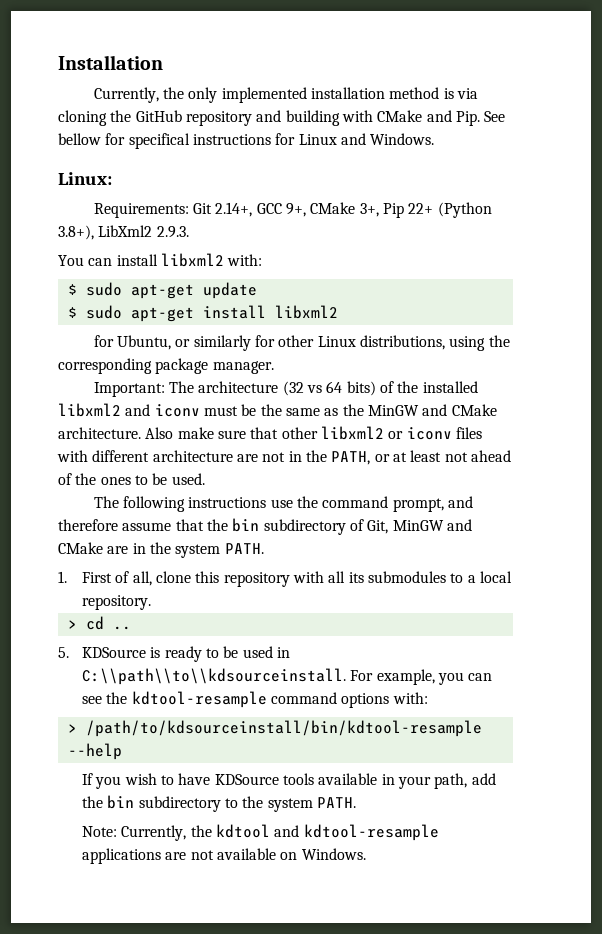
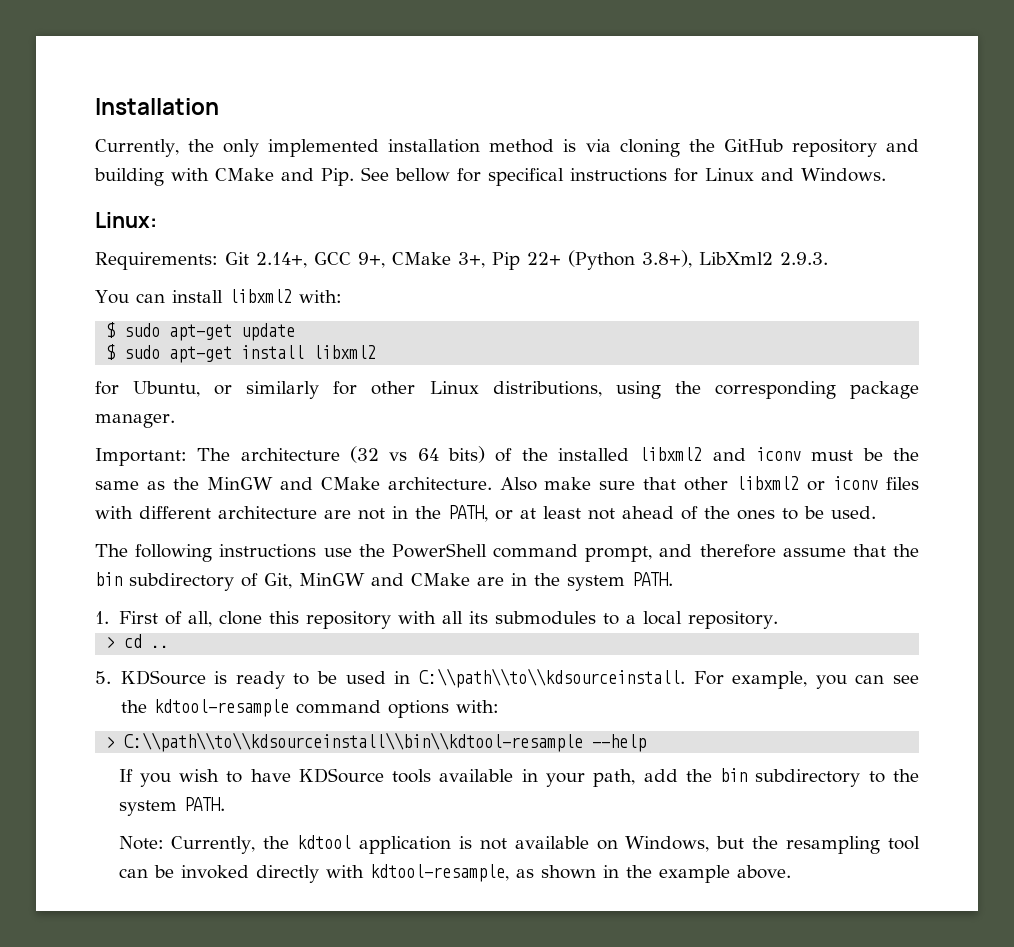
(319, 502) none -> [391,543,487,558] PowerShell
[85,720,482,737] /path/to/kdsourceinstall/bin/kdtool-resample -> [124,732,584,752] C:\\path\\to\\kdsourceinstall\\bin\\kdtool-resample
[274,824,439,841] [82,848,366,864] and kdtool-resample applications are not available on Windows. -> [359,836,921,854] [118,864,791,883] application is not available on Windows, but the resampling tool can be invoked directly with kdtool-resample, as shown in the example above.

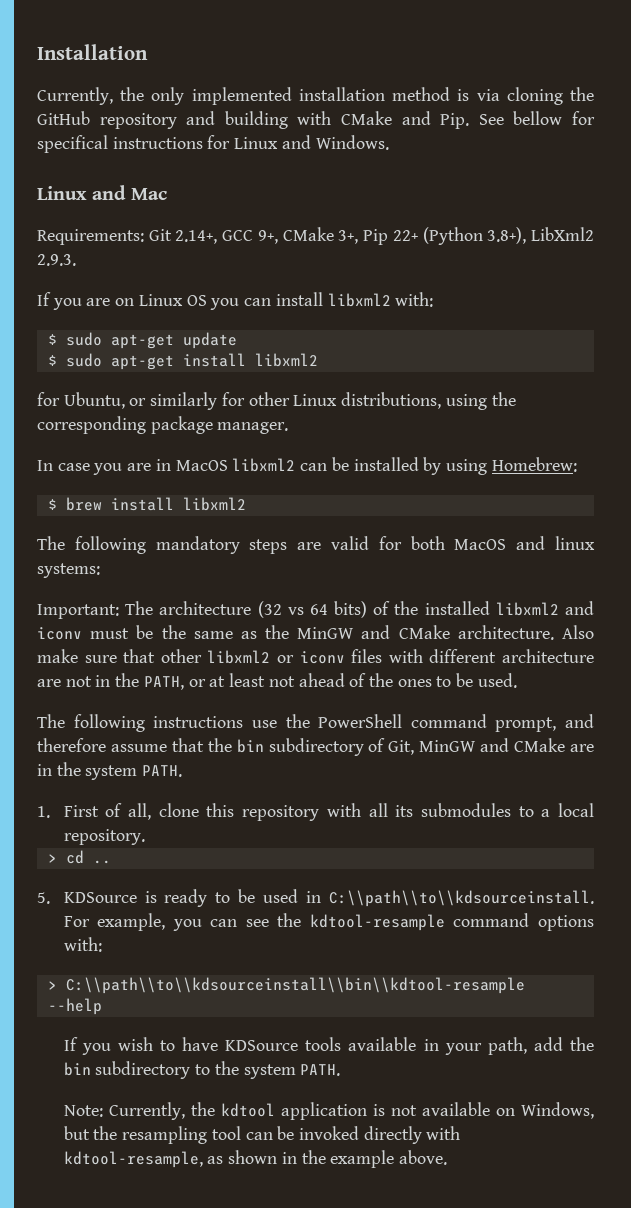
[95,212,157,228] Linux: -> [37,185,167,200] Linux and Mac
[95,290,129,304] You -> [37,292,240,310] If you are on Linux OS you
(175, 421) none -> [37,457,577,475] [47,497,246,511] [37,536,595,554] [37,563,100,578] // In case you are in MacOS libxml2 can be installed by using Homebrew: // $ brew install libxml2 // The following mandatory steps are valid for both MacOS and linux systems:

